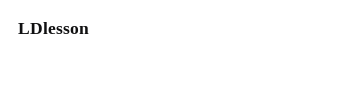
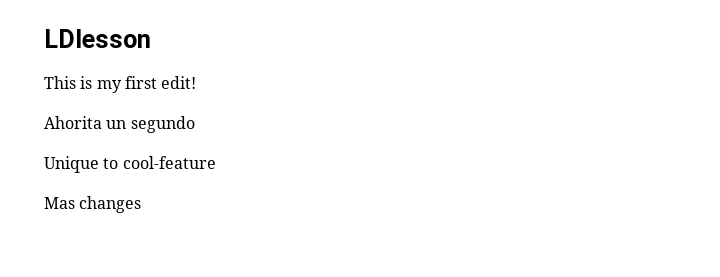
(89, 28) none -> [44,76,197,93] [44,116,195,133] [44,156,216,173] [44,196,142,213] // This is my first edit! // Ahorita un segundo // Unique to cool-feature // Mas changes

